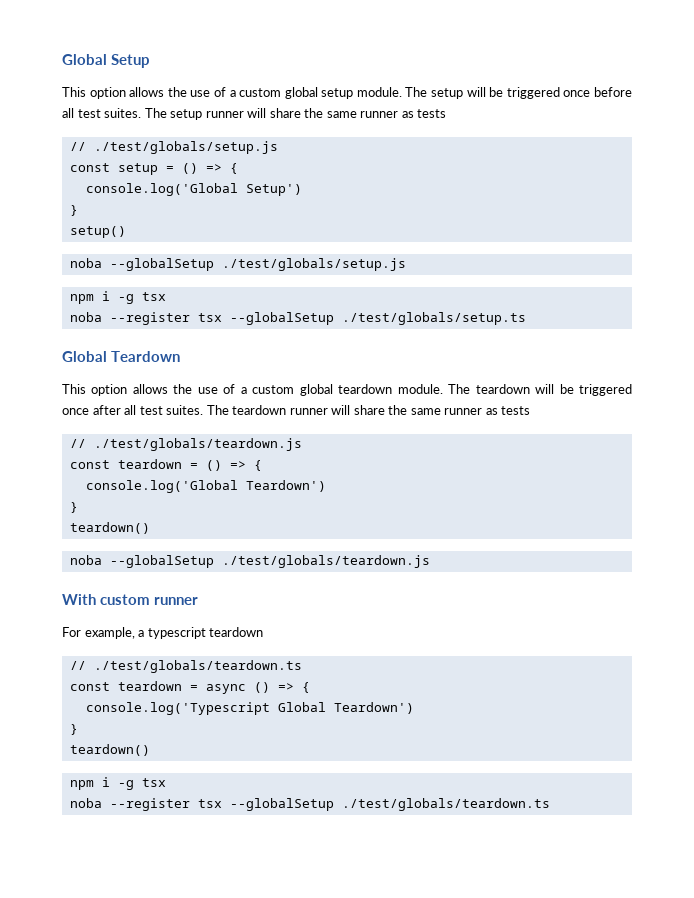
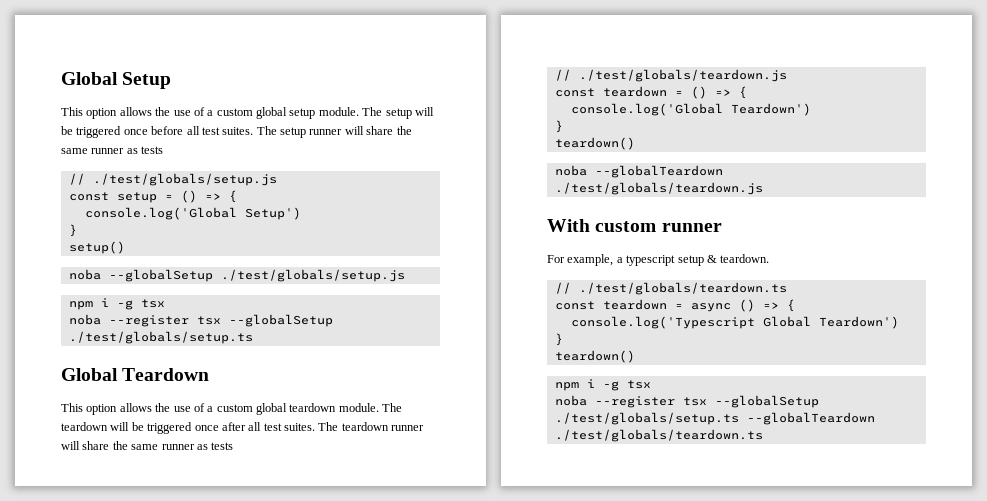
[109,555,214,568] --globalSetup -> [594,165,723,178] --globalTeardown
[209,627,264,637] teardown -> [677,254,770,266] setup & teardown.
(334, 804) none -> [554,412,875,425] ./test/globals/setup.ts --globalTeardown

